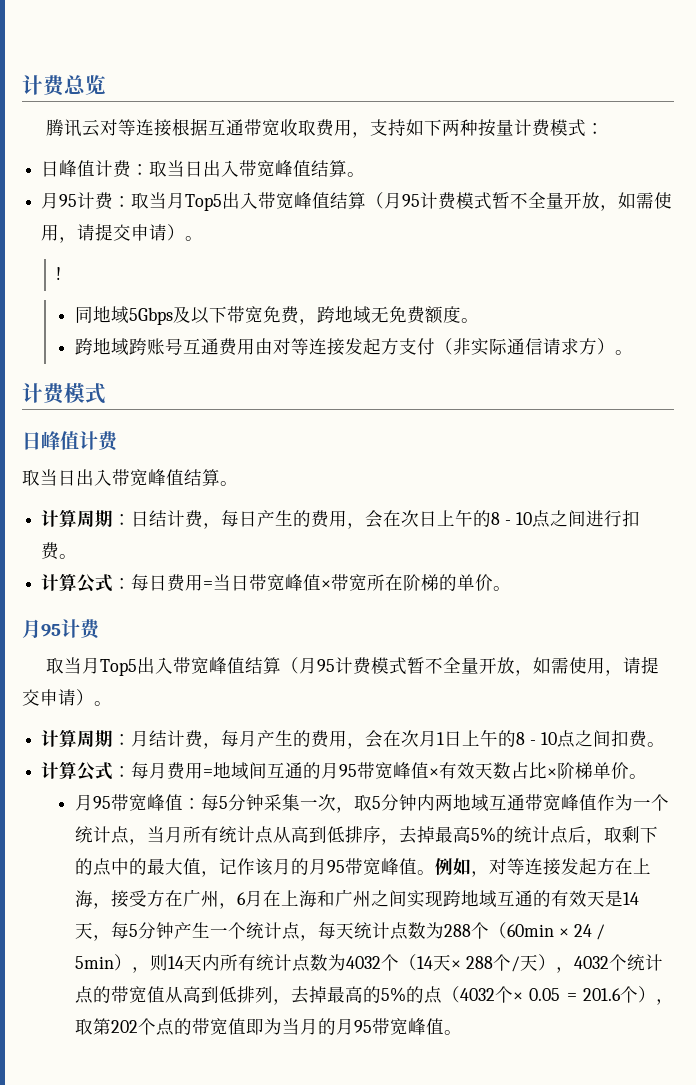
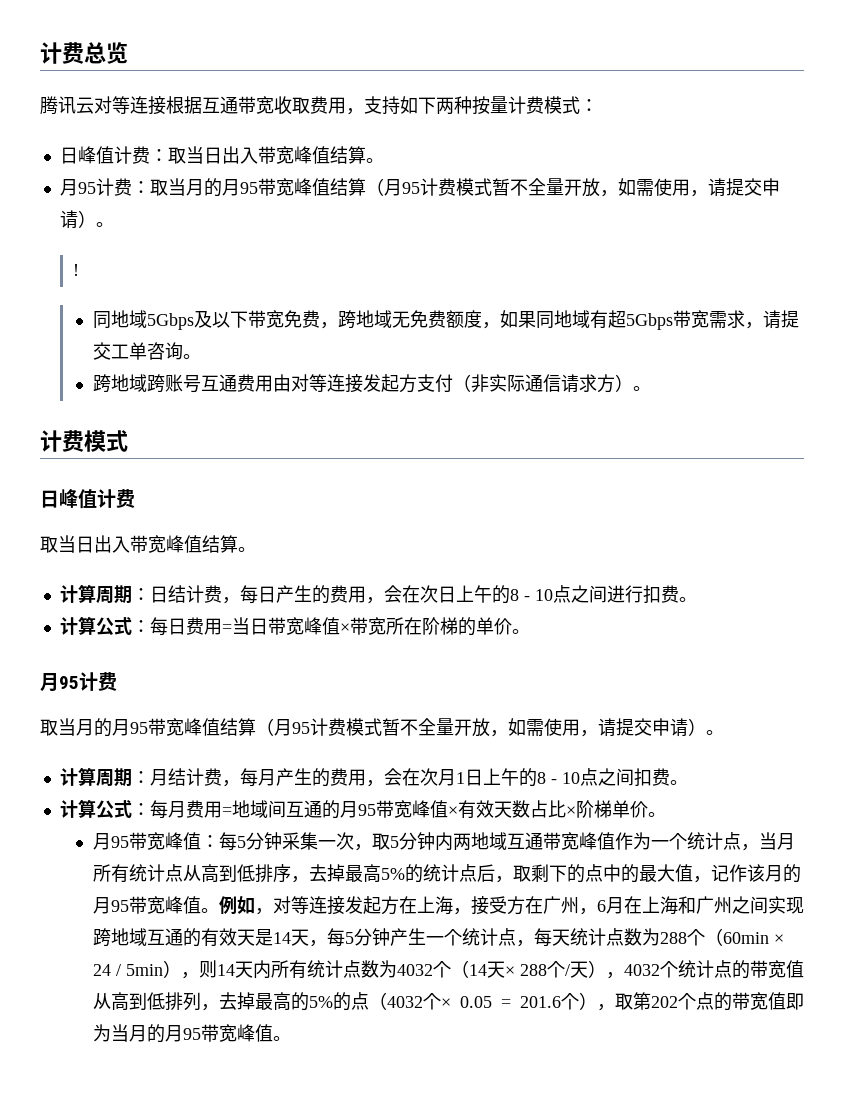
[185,192,259,211] Top5出入 -> [203,178,258,197] 的月95
(462, 314) none -> [481,310,799,330] [92,342,183,360] ，如果同地域有超5Gbps带宽需求，请提交工单咨询
[99,657,173,676] Top5出入 -> [94,718,148,737] 的月95

